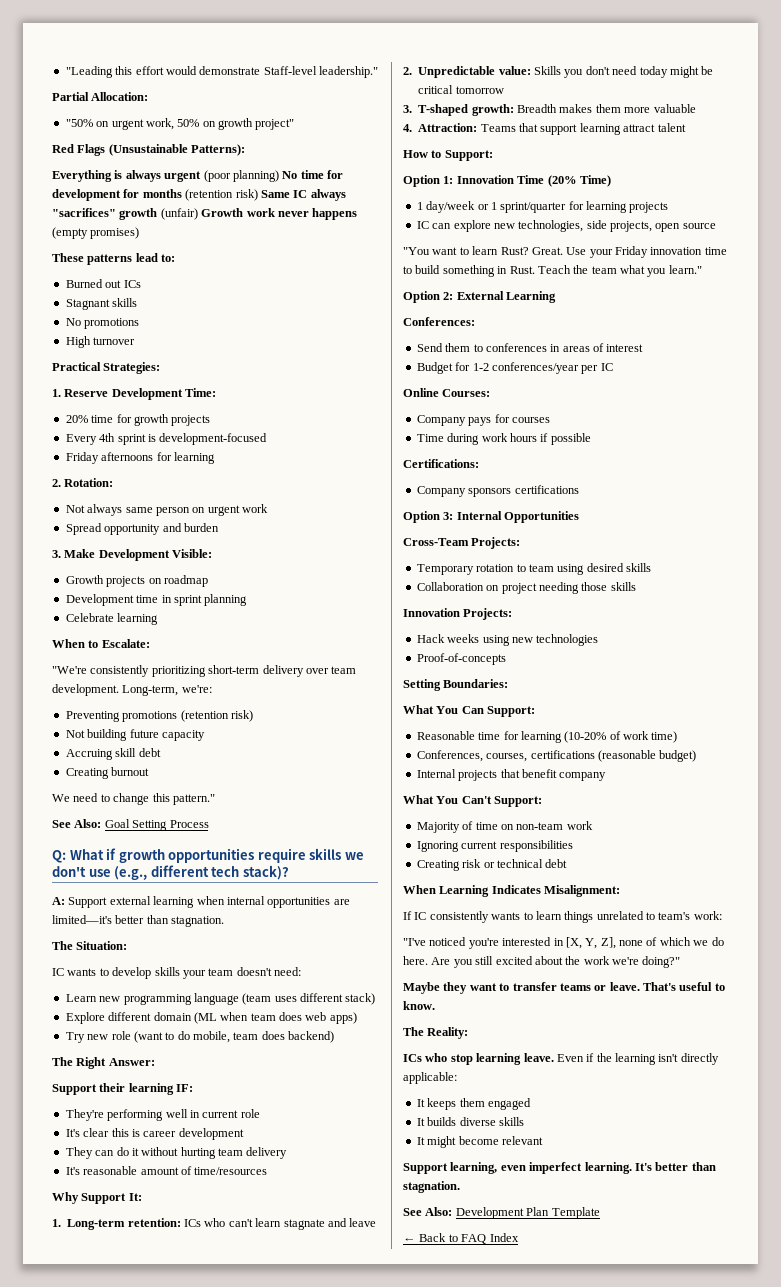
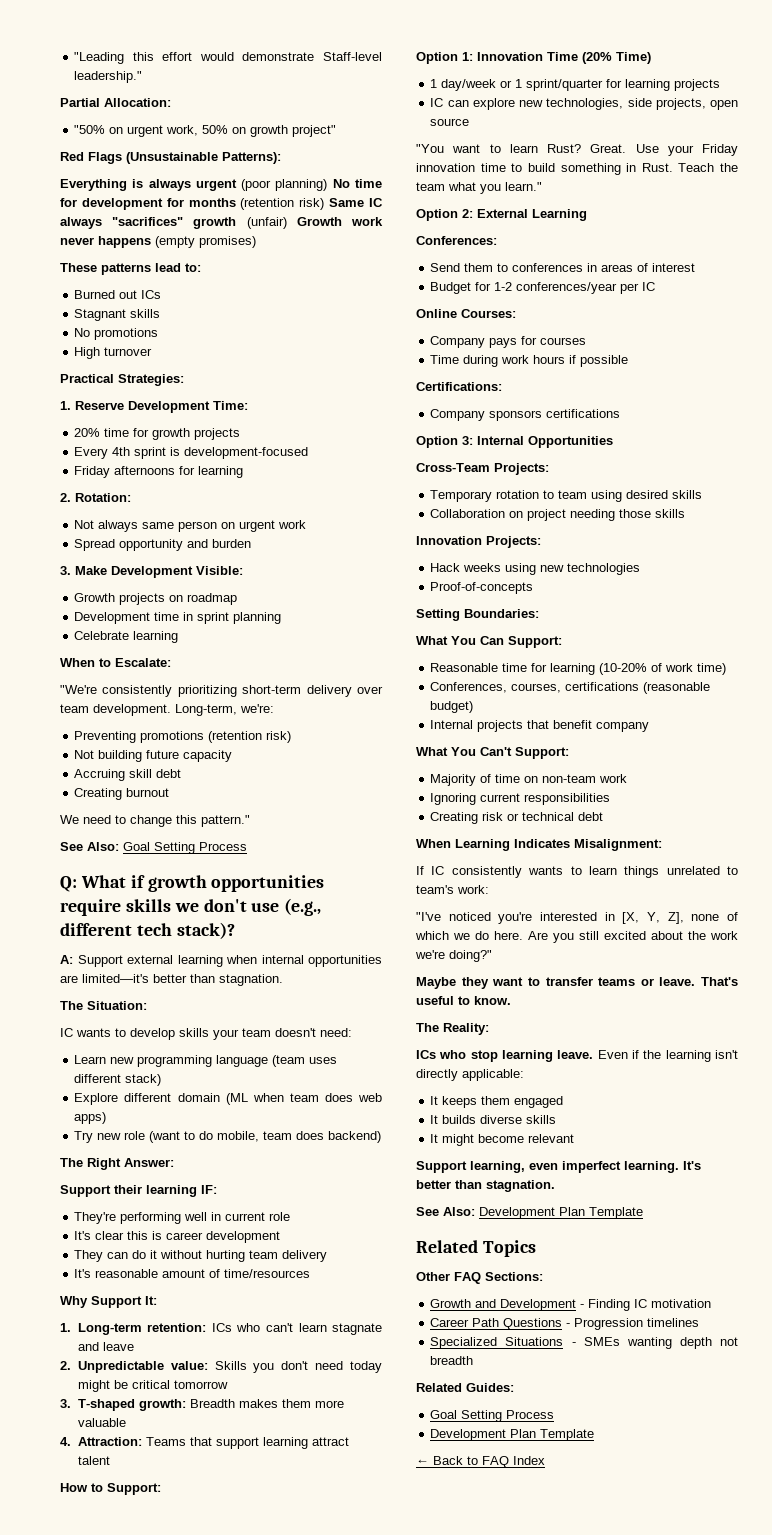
(600, 1213) none -> [416,1240,536,1257] [416,1272,543,1284] [430,1299,712,1311] [430,1318,700,1330] [430,1337,738,1349] [430,1356,474,1365] [416,1383,514,1392] [430,1410,555,1422] [430,1429,595,1441] // Related Topics // Other FAQ Sections: // Growth and Development - Finding IC motivation // Career Path Questions - Progression timelines // Specialized Situations - SMEs wanting depth not breadth // Related Guides: // Goal Setting Process // Development Plan Template

